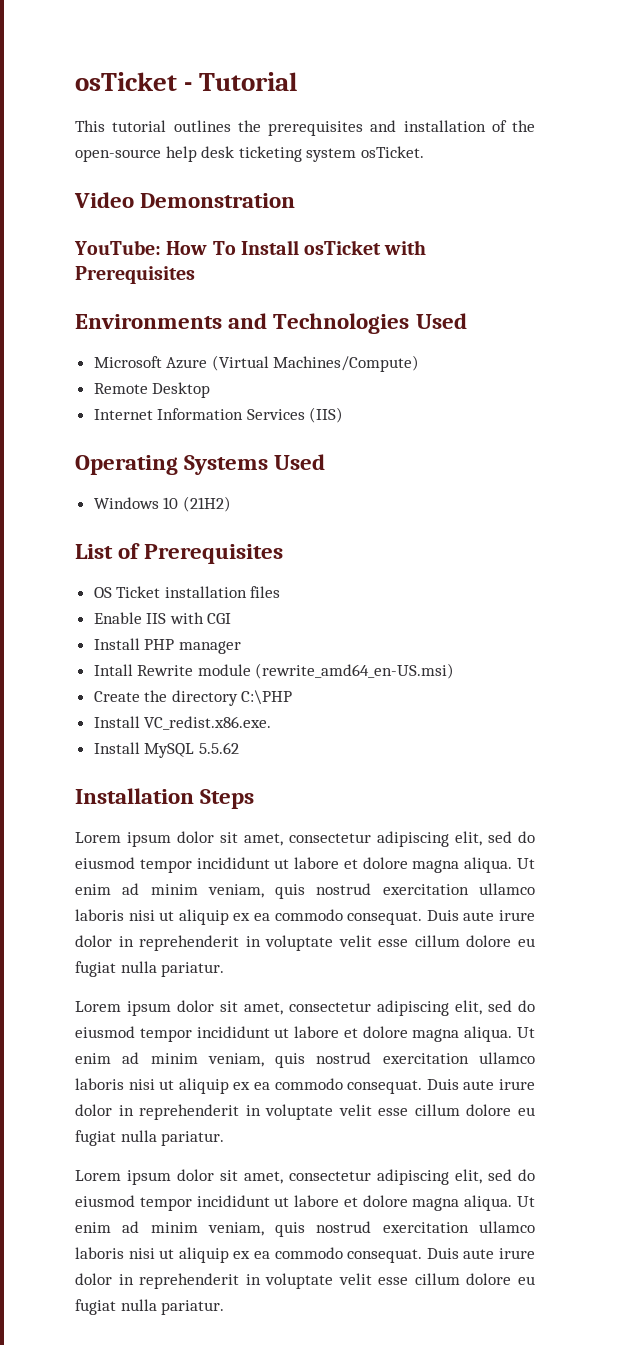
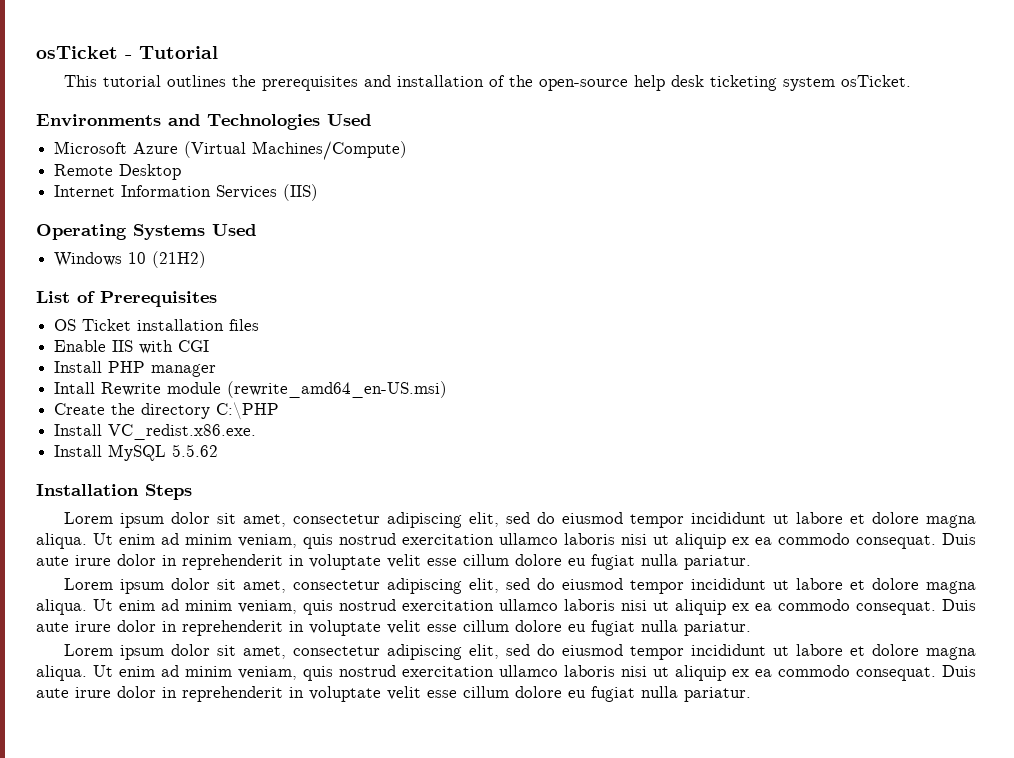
[74,192,296,208] [74,240,427,255] [75,266,195,284] // Video Demonstration // YouTube: How To Install osTicket with Prerequisites -> (912, 81) none

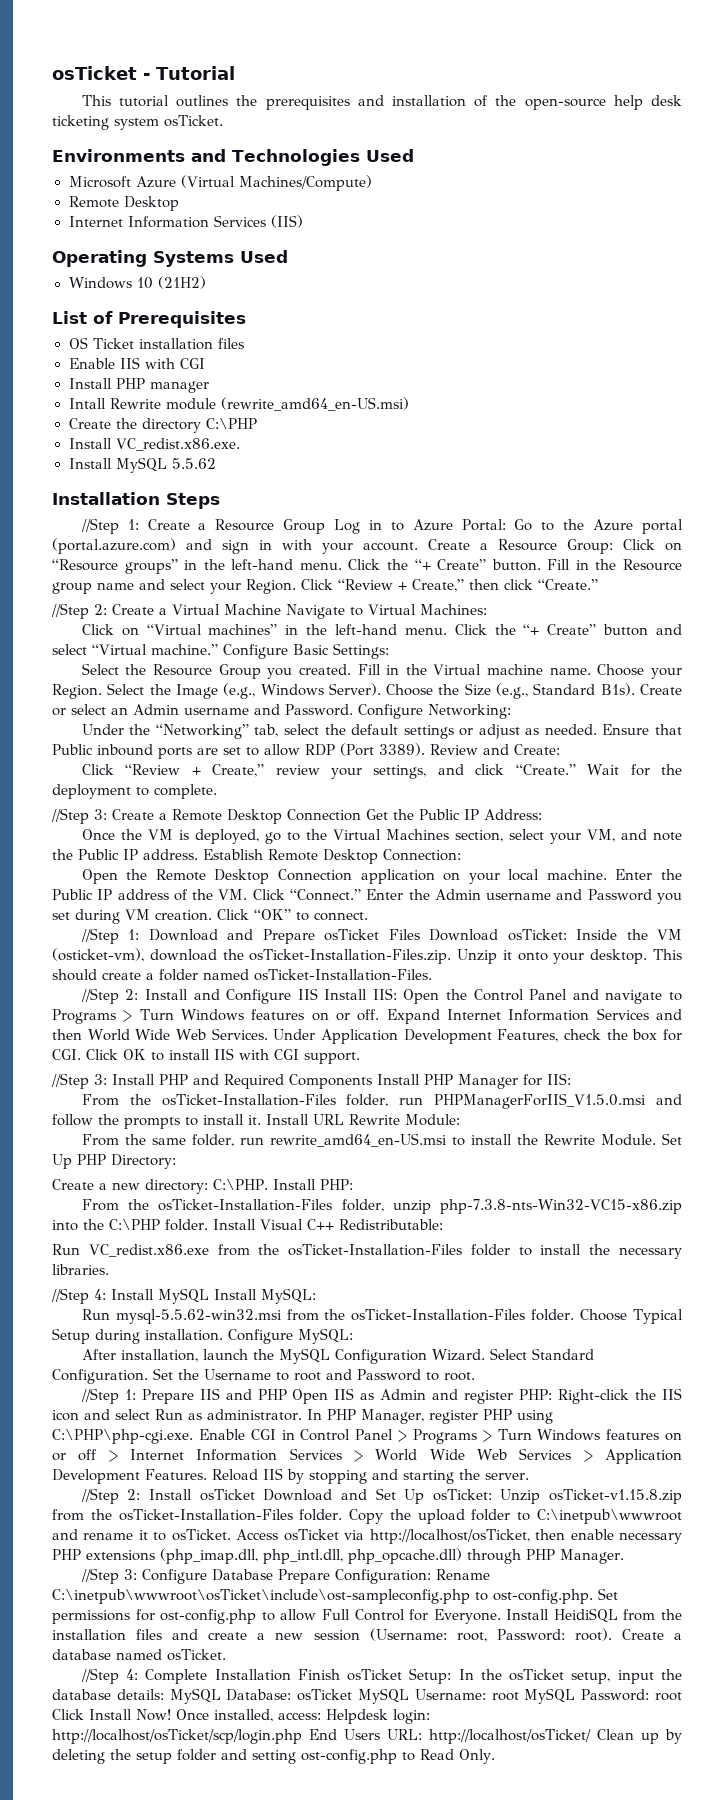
[64,512,976,528] [36,533,976,549] [36,554,751,570] [64,578,976,594] [36,599,976,615] [36,620,751,636] [64,644,976,660] [36,665,976,681] [36,686,751,702] Lorem ipsum dolor sit amet, consectetur adipiscing elit, sed do eiusmod tempor incididunt ut labore et dolore magna aliqua. Ut enim ad minim veniam, quis nostrud exercitation ullamco laboris nisi ut aliquip ex ea commodo consequat. Duis aute irure dolor in reprehenderit in voluptate velit esse cillum dolore eu fugiat nulla pariatur. // Lorem ipsum dolor sit amet, consectetur adipiscing elit, sed do eiusmod tempor incididunt ut labore et dolore magna aliqua. Ut enim ad minim veniam, quis nostrud exercitation ullamco laboris nisi ut aliquip ex ea commodo consequat. Duis aute irure dolor in reprehenderit in voluptate velit esse cillum dolore eu fugiat nulla pariatur. // Lorem ipsum dolor sit amet, consectetur adipiscing elit, sed do eiusmod tempor incididunt ut labore et dolore magna aliqua. Ut enim ad minim veniam, quis nostrud exercitation ullamco laboris nisi ut aliquip ex ea commodo consequat. Duis aute irure dolor in reprehenderit in voluptate velit esse cillum dolore eu fugiat nulla pariatur. -> [80,518,683,534] [52,538,682,554] [52,559,682,574] [52,579,598,594] [51,603,487,619] [81,624,682,636] [52,643,389,659] [81,663,683,679] [52,683,682,699] [52,704,511,719] [81,724,682,739] [52,743,560,759] [81,764,682,779] [52,784,217,799] [51,808,542,824] [81,829,682,844] [52,849,461,864] [81,869,682,884] [52,889,682,904] [52,909,368,924] [80,928,682,944] [52,948,682,964] [52,969,432,981] [80,988,683,1004] [52,1008,682,1024] [52,1028,683,1044] [52,1048,360,1064] [51,1073,571,1089] [81,1093,683,1109] [52,1114,460,1129] [81,1133,682,1147] [52,1154,176,1169] [52,1179,353,1194] [81,1199,682,1214] [52,1219,443,1231] [52,1244,682,1259] [52,1264,109,1275] [51,1288,316,1304] [81,1309,684,1324] [52,1328,353,1344] [81,1348,594,1364] [52,1368,475,1384] [80,1388,683,1404] [52,1409,553,1424] [52,1429,682,1444] [52,1448,682,1464] [52,1468,529,1484] [80,1488,682,1504] [52,1509,683,1524] [52,1529,682,1544] [52,1548,624,1564] [80,1568,490,1584] [52,1588,618,1604] [52,1608,682,1624] [52,1628,683,1642] [52,1649,226,1661] [80,1668,682,1684] [52,1688,682,1704] [52,1709,430,1724] [52,1729,682,1744] [52,1749,495,1764] //Step 1: Create a Resource Group Log in to Azure Portal: Go to the Azure portal (portal.azure.com) and sign in with your account. Create a Resource Group: Click on “Resource groups” in the left-hand menu. Click the “+ Create” button. Fill in the Resource group name and select your Region. Click “Review + Create,” then click “Create.” // //Step 2: Create a Virtual Machine Navigate to Virtual Machines: // Click on “Virtual machines” in the left-hand menu. Click the “+ Create” button and select “Virtual machine.” Configure Basic Settings: // Select the Resource Group you created. Fill in the Virtual machine name. Choose your Region. Select the Image (e.g., Windows Server). Choose the Size (e.g., Standard B1s). Create or select an Admin username and Password. Configure Networking: // Under the “Networking” tab, select the default settings or adjust as needed. Ensure that Public inbound ports are set to allow RDP (Port 3389). Review and Create: // Click “Review + Create,” review your settings, and click “Create.” Wait for the deployment to complete. // //Step 3: Create a Remote Desktop Connection Get the Public IP Address: // Once the VM is deployed, go to the Virtual Machines section, select your VM, and note the Public IP address. Establish Remote Desktop Connection: // Open the Remote Desktop Connection application on your local machine. Enter the Public IP address of the VM. Click “Connect.” Enter the Admin username and Password you set during VM creation. Click “OK” to connect. // //Step 1: Download and Prepare osTicket Files Download osTicket: Inside the VM (osticket-vm), download the osTicket-Installation-Files.zip. Unzip it onto your desktop. This should create a folder named osTicket-Installation-Files. // //Step 2: Install and Configure IIS Install IIS: Open the Control Panel and navigate to Programs > Turn Windows features on or off. Expand Internet Information Services and then World Wide Web Services. Under Application Development Features, check the box for CGI. Click OK to install IIS with CGI support. // //Step 3: Install PHP and Required Components Install PHP Manager for IIS: // From the osTicket-Installation-Files folder, run PHPManagerForIIS_V1.5.0.msi and follow the prompts to install it. Install URL Rewrite Module: // From the same folder, run rewrite_amd64_en-US.msi to install the Rewrite Module. Set Up PHP Directory: // Create a new directory: C:\PHP. Install PHP: // From the osTicket-Installation-Files folder, unzip php-7.3.8-nts-Win32-VC15-x86.zip into the C:\PHP folder. Install Visual C++ Redistributable: // Run VC_redist.x86.exe from the osTicket-Installation-Files folder to install the necessary libraries. // //Step 4: Install MySQL Install MySQL: // Run mysql-5.5.62-win32.msi from the osTicket-Installation-Files folder. Choose Typical Setup during installation. Configure MySQL: // After installation, launch the MySQL Configuration Wizard. Select Standard Configuration. Set the Username to root and Password to root. // //Step 1: Prepare IIS and PHP Open IIS as Admin and register PHP: Right-click the IIS icon and select Run as administrator. In PHP Manager, register PHP using C:\PHP\php-cgi.exe. Enable CGI in Control Panel > Programs > Turn Windows features on or off > Internet Information Services > World Wide Web Services > Application Development Features. Reload IIS by stopping and starting the server. // //Step 2: Install osTicket Download and Set Up osTicket: Unzip osTicket-v1.15.8.zip from the osTicket-Installation-Files folder. Copy the upload folder to C:\inetpub\wwwroot and rename it to osTicket. Access osTicket via http://localhost/osTicket, then enable necessary PHP extensions (php_imap.dll, php_intl.dll, php_opcache.dll) through PHP Manager. // //Step 3: Configure Database Prepare Configuration: Rename C:\inetpub\wwwroot\osTicket\include\ost-sampleconfig.php to ost-config.php. Set permissions for ost-config.php to allow Full Control for Everyone. Install HeidiSQL from the installation files and create a new session (Username: root, Password: root). Create a database named osTicket. // //Step 4: Complete Installation Finish osTicket Setup: In the osTicket setup, input the database details: MySQL Database: osTicket MySQL Username: root MySQL Password: root Click Install Now! Once installed, access: Helpdesk login: http://localhost/osTicket/scp/login.php End Users URL: http://localhost/osTicket/ Clean up by deleting the setup folder and setting ost-config.php to Read Only.

